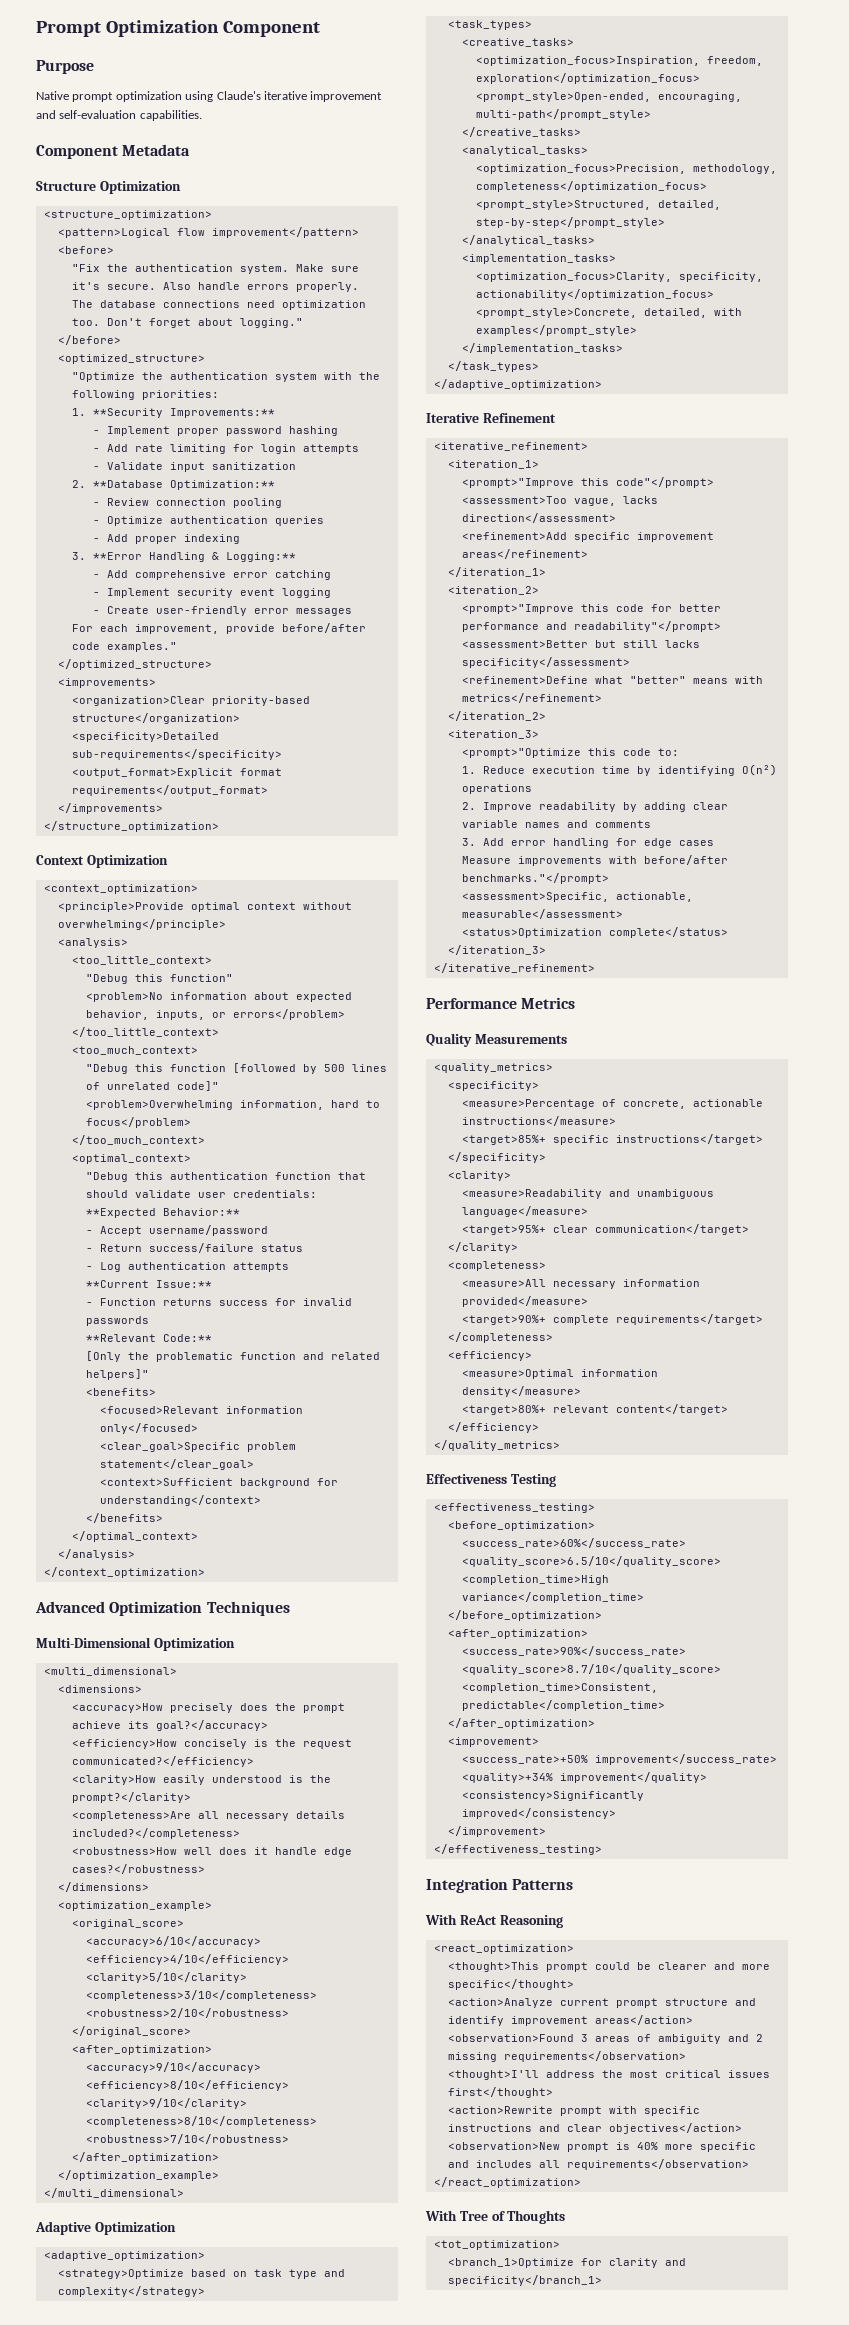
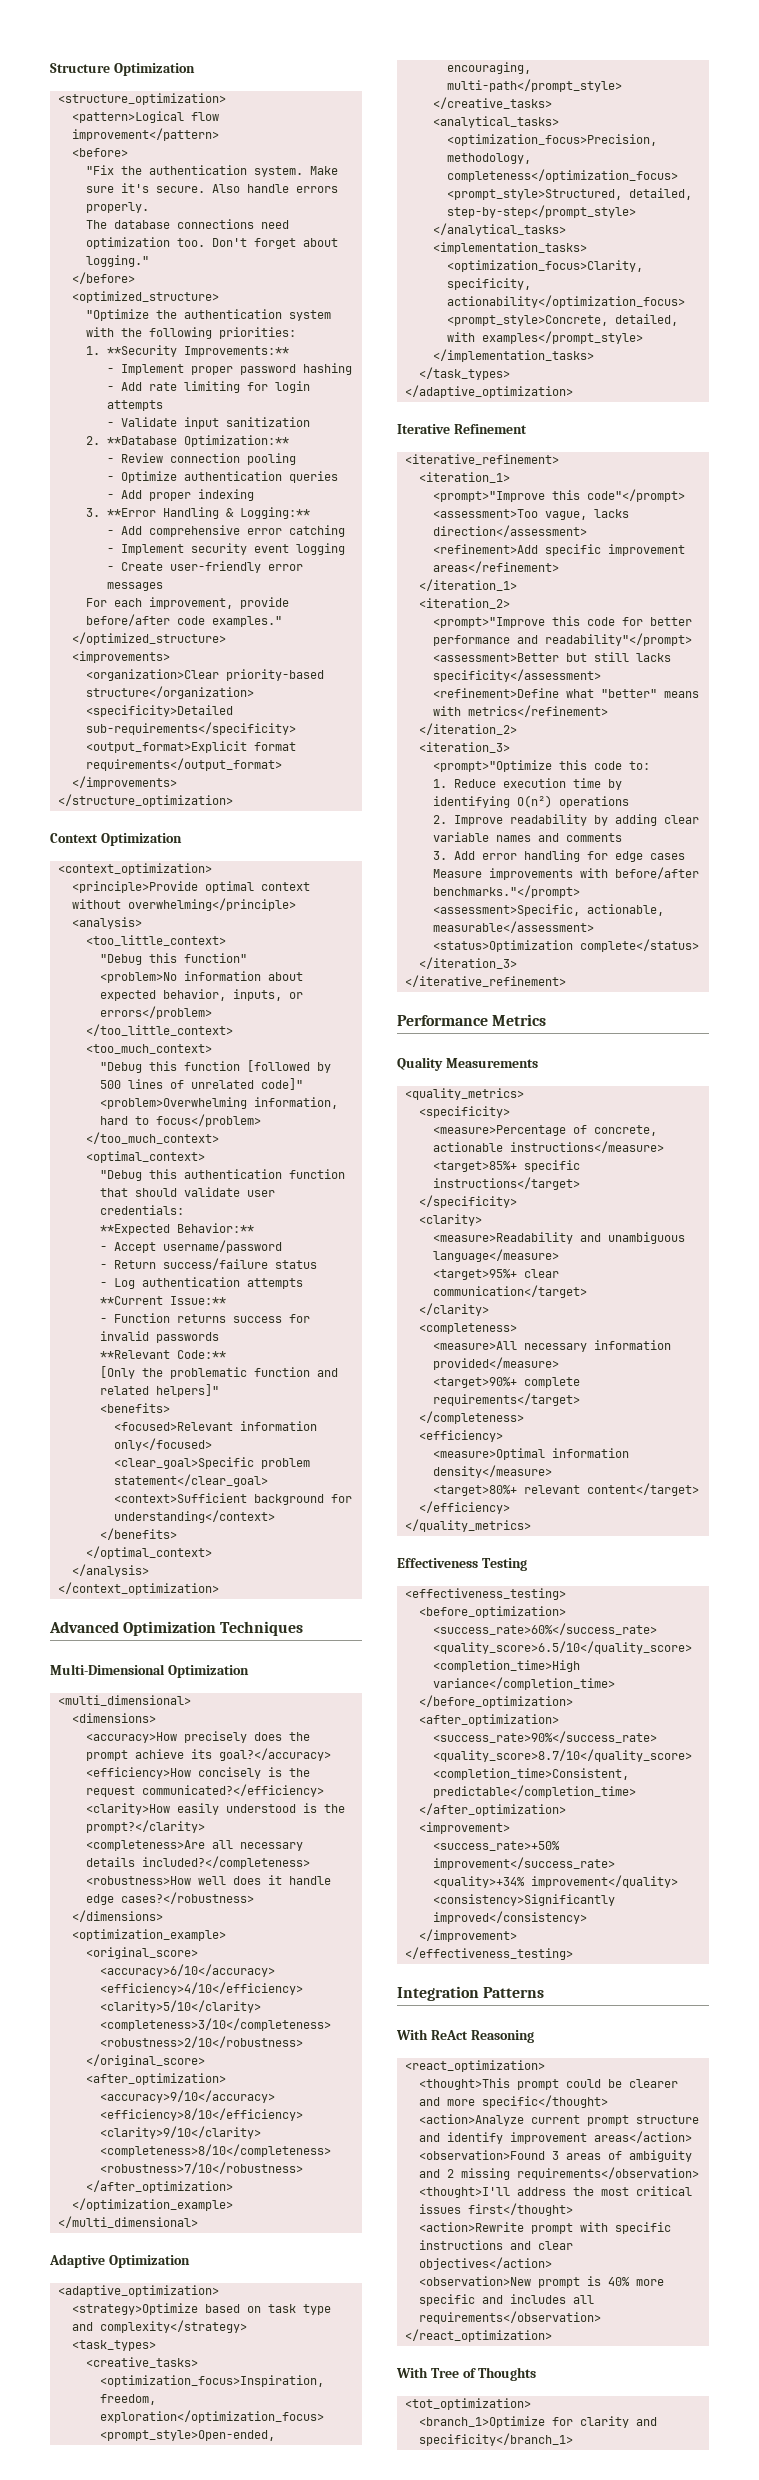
[36,20,320,37] [36,60,94,74] [36,91,383,102] [36,110,202,121] [36,144,191,159] Prompt Optimization Component // Purpose // Native prompt optimization using Claude's iterative improvement and self-evaluation capabilities. // Component Metadata // -> (50, 68) none

